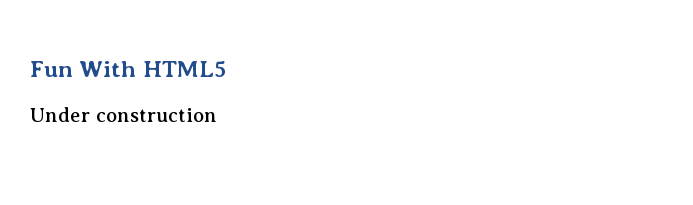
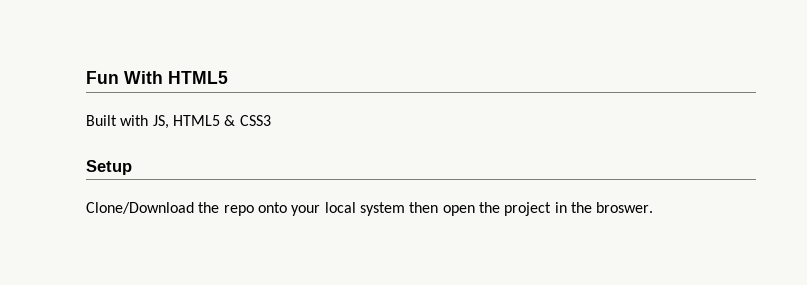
[30,107,217,122] Under construction -> [86,115,271,129] [86,160,132,175] [86,202,654,216] Built with JS, HTML5 & CSS3 // Setup // Clone/Download the repo onto your local system then open the project in the broswer.

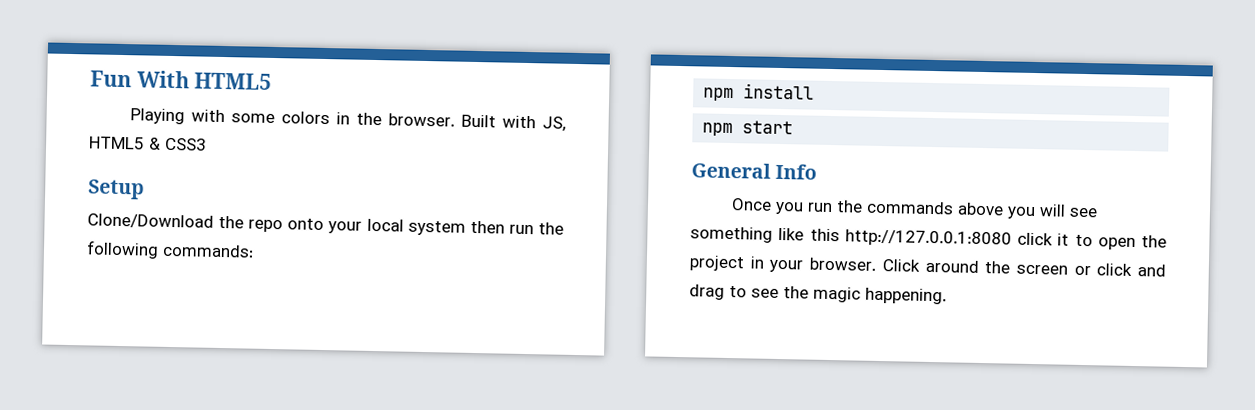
(228, 77) none -> [130,108,456,127] Playing with some colors in the browser.
[442,202,654,216] open the project in the broswer. -> [508,222,564,235] [86,240,254,259] [703,83,815,102] [702,120,794,137] [691,162,818,180] [731,198,1099,220] [690,226,1167,251] [689,255,1166,277] [689,284,947,305] run the following commands: // npm install // npm start // General Info // Once you run the commands above you will see something like this http://127.0.0.1:8080 click it to open the project in your browser. Click around the screen or click and drag to see the magic happening.

